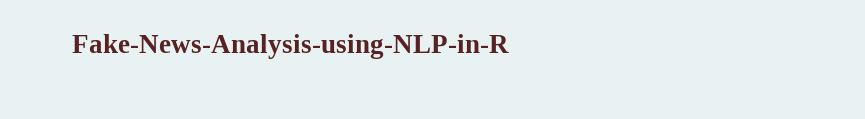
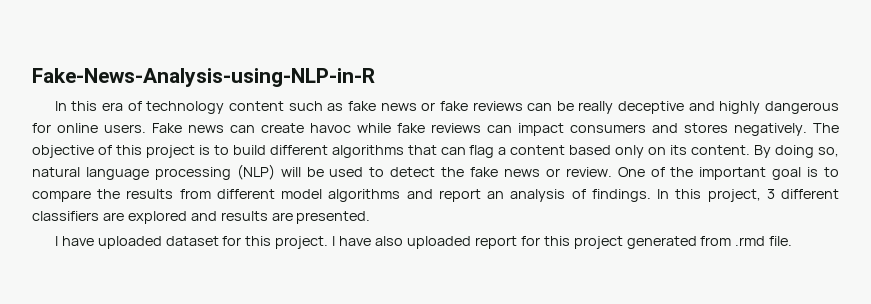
(509, 46) none -> [54,101,839,114] [32,123,839,136] [32,145,840,158] [32,164,839,180] [32,189,840,202] [32,211,371,224] [54,236,793,249] // In this era of technology content such as fake news or fake reviews can be really deceptive and highly dangerous for online users. Fake news can create havoc while fake reviews can impact consumers and stores negatively. The objective of this project is to build different algorithms that can flag a content based only on its content. By doing so, natural language processing (NLP) will be used to detect the fake news or review. One of the important goal is to compare the results from different model algorithms and report an analysis of findings. In this project, 3 different classifiers are explored and results are presented. // I have uploaded dataset for this project. I have also uploaded report for this project generated from .rmd file.

